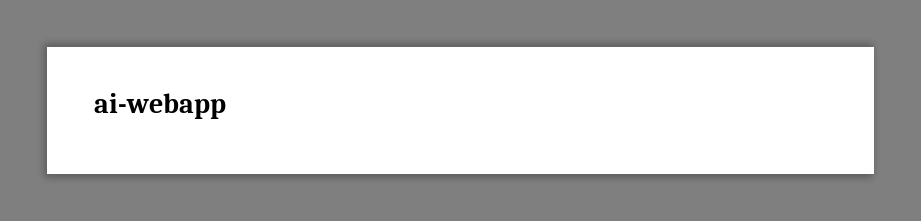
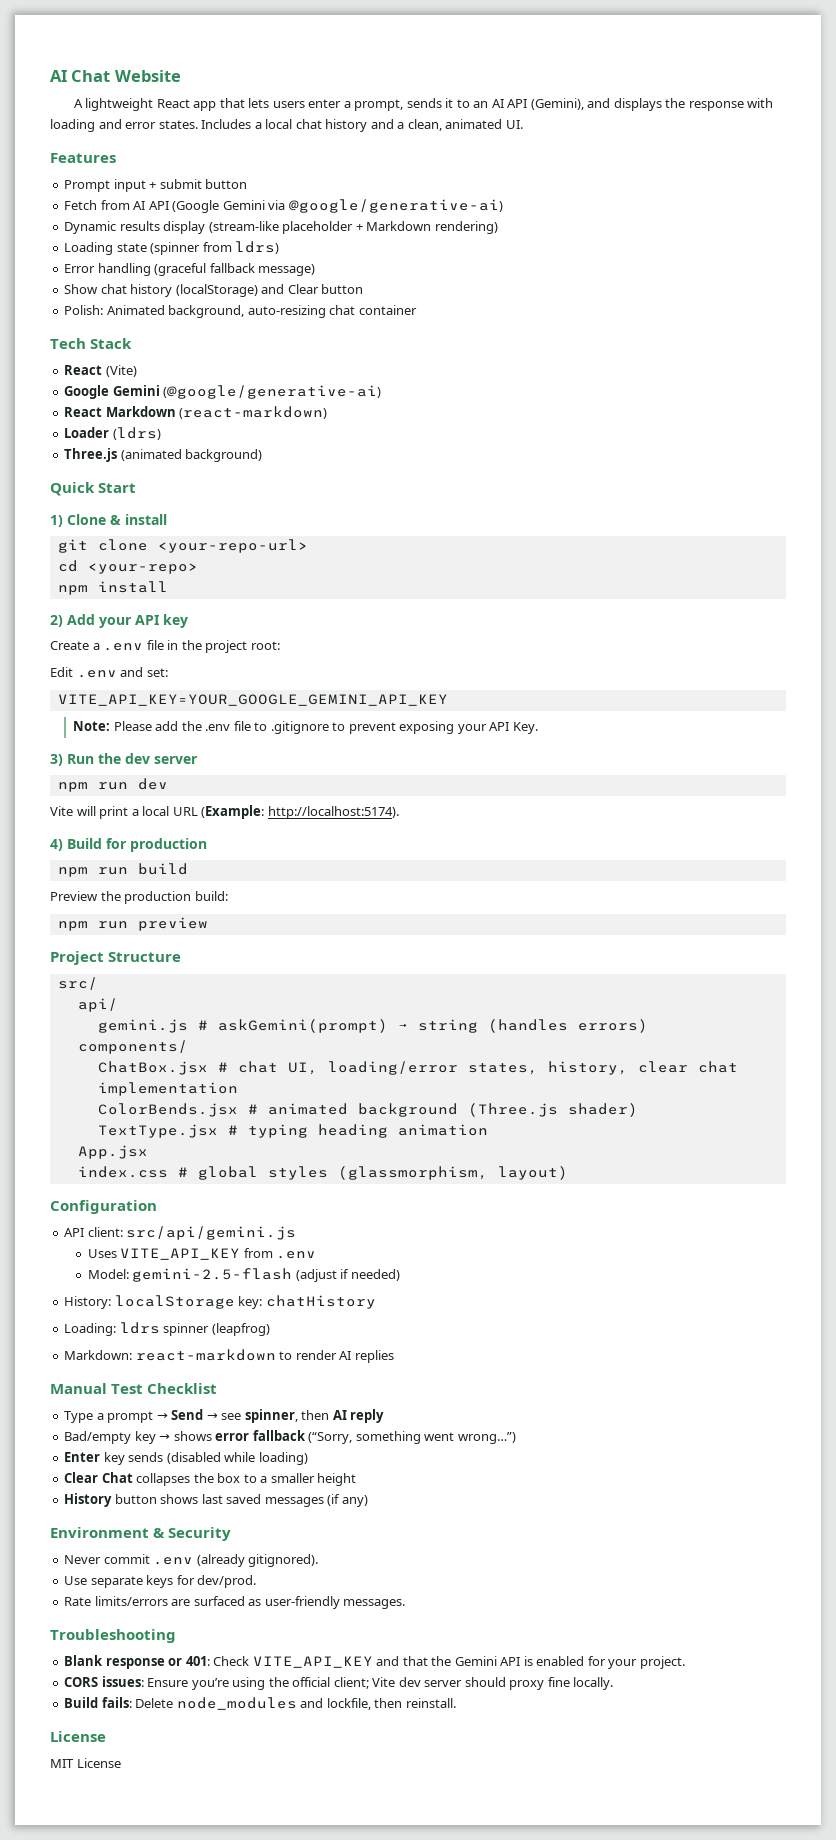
[94,93,226,119] ai-webapp -> [50,70,181,82] [73,98,774,111] [50,119,523,132] [50,153,116,163] [64,179,248,192] [64,199,503,213] [64,221,498,234] [64,241,280,255] [64,263,316,276] [64,284,364,297] [64,305,417,318] [50,338,133,349] [64,365,137,377] [64,385,382,399] [64,406,328,419] [64,427,161,440] [64,448,263,462] [50,482,137,496] [50,514,167,527] [57,539,308,553] [57,560,198,574] [57,581,168,595] [50,614,188,628] [50,640,280,653] [50,667,168,678] [57,694,448,706] [73,721,538,734] [50,753,198,766] [57,778,168,792] [50,805,399,819] [50,838,207,852] [57,863,188,877] [50,891,228,904] [57,917,208,931] [50,951,182,965] [57,977,98,990] [77,998,118,1012] [97,1019,648,1033] [77,1040,188,1054] [97,1061,738,1075] [97,1082,238,1096] [97,1103,638,1117] [97,1124,488,1138] [77,1145,148,1159] [77,1166,568,1180] [50,1200,157,1214] [64,1226,297,1240] [87,1248,317,1260] [87,1268,400,1282] [64,1295,376,1309] [64,1322,270,1336] [64,1349,394,1363] [50,1383,218,1394] [64,1409,385,1423] [64,1430,516,1444] [64,1452,308,1465] [64,1472,357,1486] [64,1493,368,1507] [50,1527,232,1541] [64,1554,319,1567] [64,1575,257,1588] [64,1596,406,1609] [50,1629,176,1643] [64,1655,685,1669] [64,1676,614,1690] [64,1697,456,1710] [50,1731,106,1742] [50,1758,121,1768] AI Chat Website // A lightweight React app that lets users enter a prompt, sends it to an AI API (Gemini), and displays the response with loading and error states. Includes a local chat history and a clean, animated UI. // Features // Prompt input + submit button // Fetch from AI API (Google Gemini via @google/generative-ai) // Dynamic results display (stream-like placeholder + Markdown rendering) // Loading state (spinner from ldrs) // Error handling (graceful fallback message) // Show chat history (localStorage) and Clear button // Polish: Animated background, auto-resizing chat container // Tech Stack // React (Vite) // Google Gemini (@google/generative-ai) // React Markdown (react-markdown) // Loader (ldrs) // Three.js (animated background) // Quick Start // 1) Clone & install // git clone <your-repo-url> // cd <your-repo> // npm install // 2) Add your API key // Create a .env file in the project root: // Edit .env and set: // VITE_API_KEY=YOUR_GOOGLE_GEMINI_API_KEY // Note: Please add the .env file to .gitignore to prevent exposing your API Key. // 3) Run the dev server // npm run dev // Vite will print a local URL (Example: http://localhost:5174). // 4) Build for production // npm run build // Preview the production build: // npm run preview // Project Structure // src/ // api/ // gemini.js # askGemini(prompt) → string (handles errors) // components/ // ChatBox.jsx # chat UI, loading/error states, history, clear chat implementation // ColorBends.jsx # animated background (Three.js shader) // TextType.jsx # typing heading animation // App.jsx // index.css # global styles (glassmorphism, layout) // Configuration // API client: src/api/gemini.js // Uses VITE_API_KEY from .env // Model: gemini-2.5-flash (adjust if needed) // History: localStorage key: chatHistory // Loading: ldrs spinner (leapfrog) // Markdown: react-markdown to render AI replies // Manual Test Checklist // Type a prompt → Send → see spinner, then AI reply // Bad/empty key → shows error fallback (“Sorry, something went wrong…”) // Enter key sends (disabled while loading) // Clear Chat collapses the box to a smaller height // History button shows last saved messages (if any) // Environment & Security // Never commit .env (already gitignored). // Use separate keys for dev/prod. // Rate limits/errors are surfaced as user-friendly messages. // Troubleshooting // Blank response or 401: Check VITE_API_KEY and that the Gemini API is enabled for your project. // CORS issues: Ensure you’re using the official client; Vite dev server should proxy fine locally. // Build fails: Delete node_modules and lockfile, then reinstall. // License // MIT License

